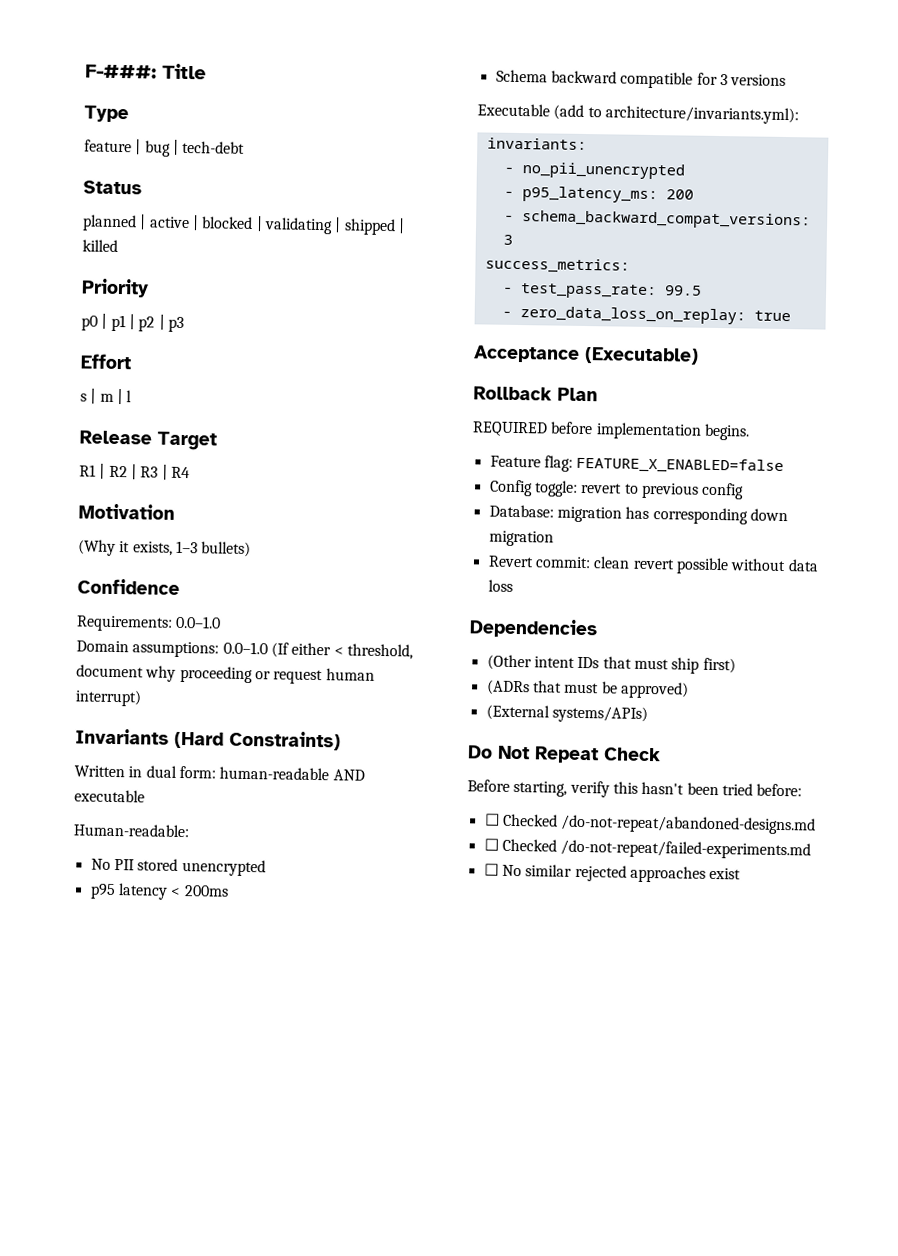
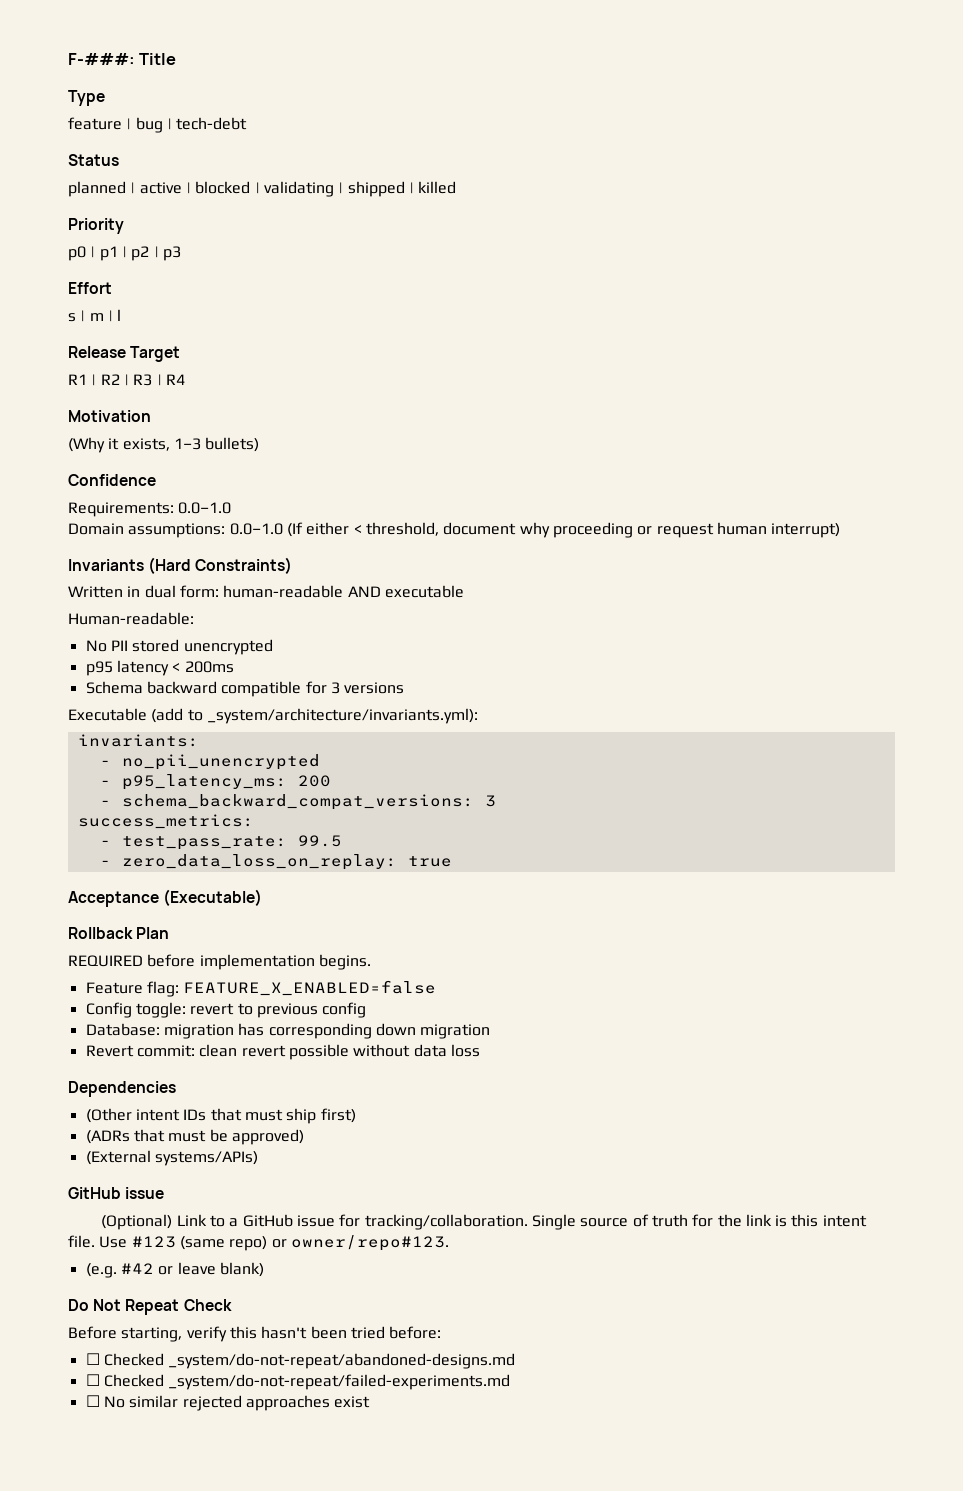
[604,105,799,125] architecture/invariants.yml): -> [206,708,478,724] _system/architecture/invariants.yml):
(648, 714) none -> [68,1187,165,1199] [101,1214,867,1230] [68,1235,449,1251] [85,1262,264,1278] // GitHub issue // (Optional) Link to a GitHub issue for tracking/collaboration. Single source of truth for the link is this intent file. Use #123 (same repo) or owner/repo#123. // (e.g. #42 or leave blank)
[560,814,817,835] [483,838,812,860] /do-not-repeat/abandoned-designs.md // ☐ Checked /do-not-repeat/failed-experiments.md -> [168,1353,516,1369] [85,1374,511,1390] _system/do-not-repeat/abandoned-designs.md // ☐ Checked _system/do-not-repeat/failed-experiments.md

